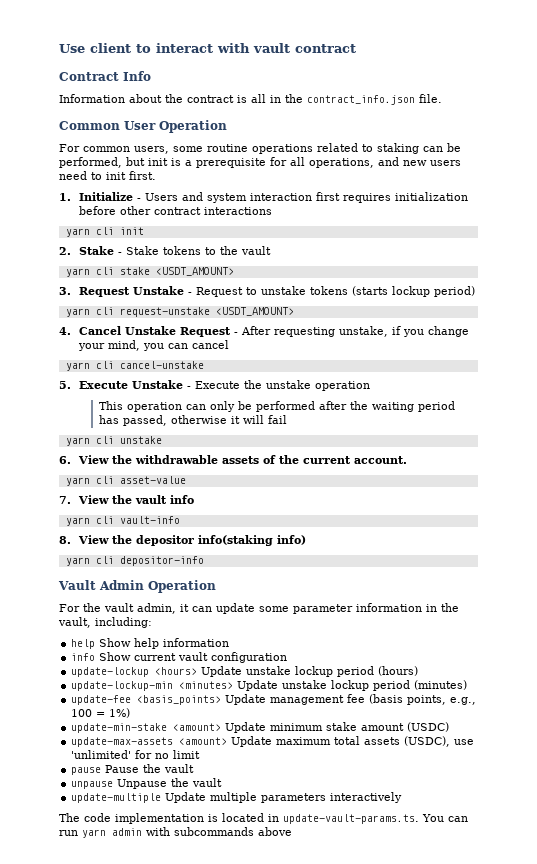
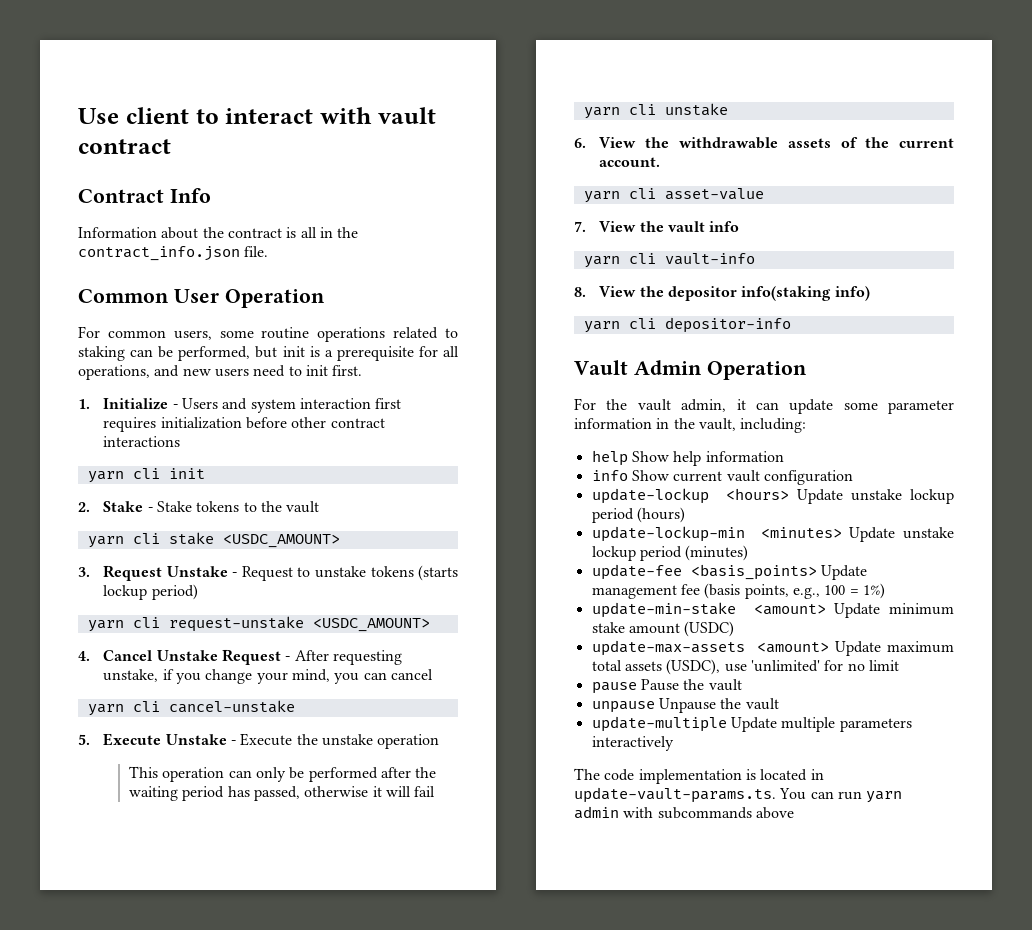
[155,267,234,276] <USDT_AMOUNT> -> [222,534,340,548] <USDC_AMOUNT>
[215,307,294,316] <USDT_AMOUNT> -> [312,618,430,632] <USDC_AMOUNT>

